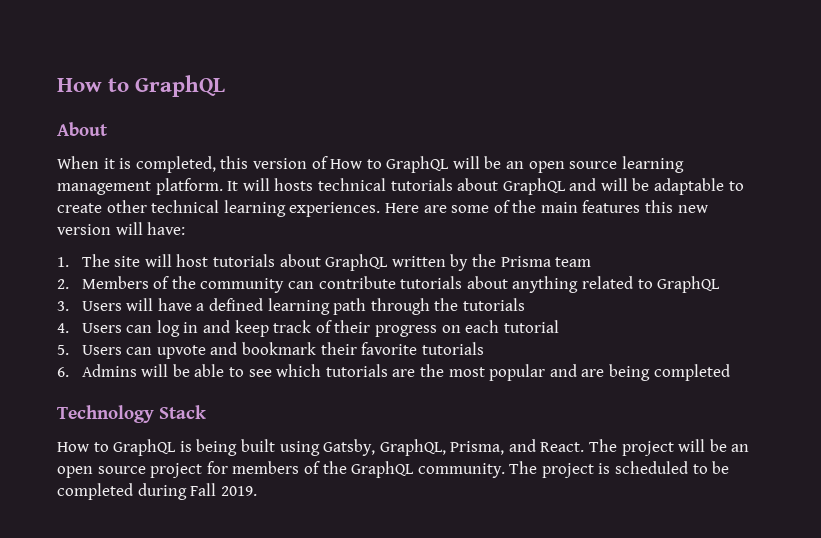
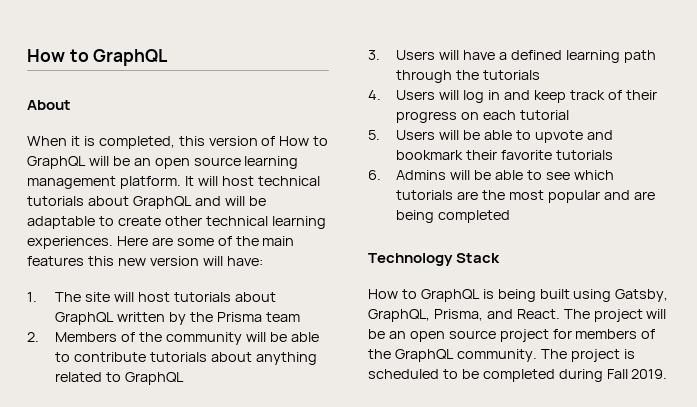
[274,178,314,191] hosts -> [221,176,254,186] host
[288,281,315,289] can -> [245,332,319,342] [55,352,71,362] will be able to
[126,325,153,333] can -> [439,90,460,100] will
[126,347,153,355] can -> [439,130,531,140] will be able to

